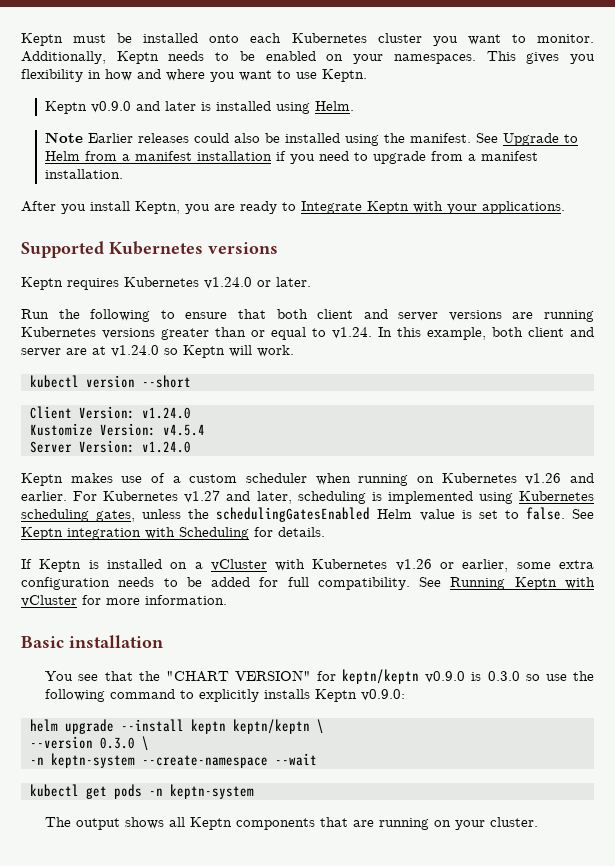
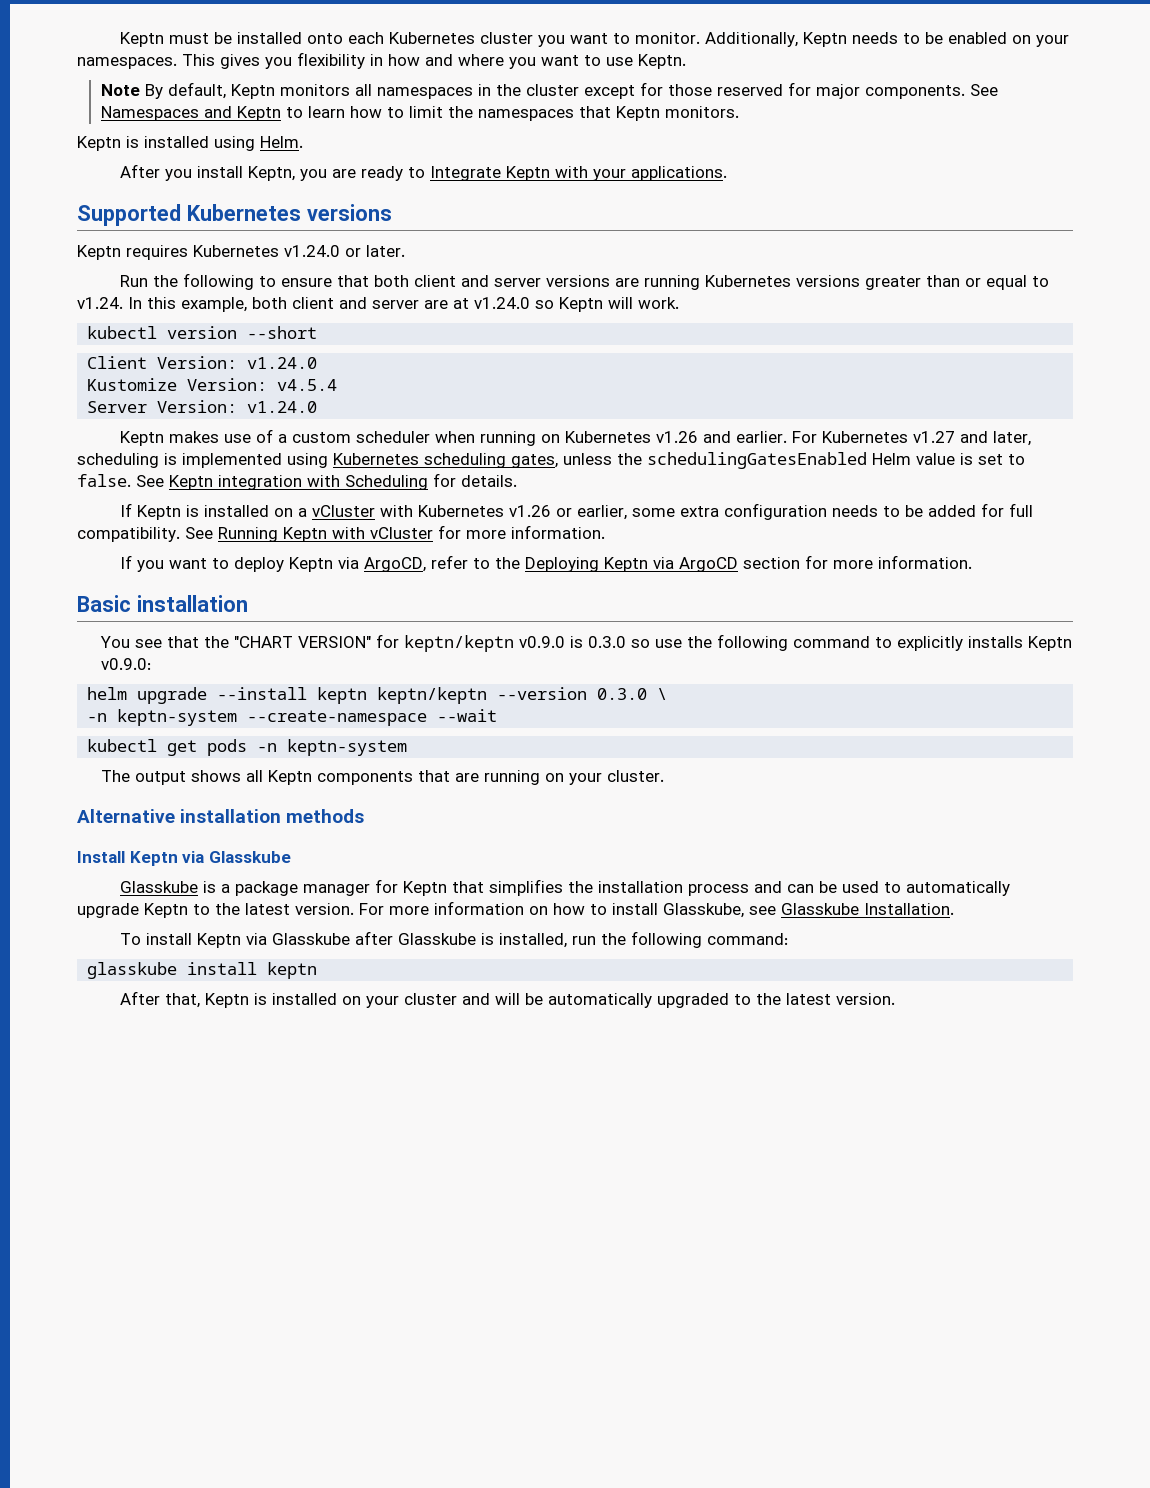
[45,101,355,114] [45,132,579,146] [45,151,539,164] [45,169,124,179] Keptn v0.9.0 and later is installed using Helm. // Note Earlier releases could also be installed using the manifest. See Upgrade to Helm from a manifest installation if you need to upgrade from a manifest installation. -> [100,82,998,99] [100,106,739,121] [77,136,303,151] Note By default, Keptn monitors all namespaces in the cluster except for those reserved for major components. See Namespaces and Keptn to learn how to limit the namespaces that Keptn monitors. // Keptn is installed using Helm.
(227, 600) none -> [120,555,973,572] // If you want to deploy Keptn via ArgoCD, refer to the Deploying Keptn via ArgoCD section for more information.
[316,719,324,734] \ // -> (488, 695) none
(539, 822) none -> [77,809,365,823] [77,851,291,866] [120,879,1011,896] [77,901,954,918] [120,931,789,948] [87,962,318,979] [120,991,896,1008] // Alternative installation methods // Install Keptn via Glasskube // Glasskube is a package manager for Keptn that simplifies the installation process and can be used to automatically upgrade Keptn to the latest version. For more information on how to install Glasskube, see Glasskube Installation. // To install Keptn via Glasskube after Glasskube is installed, run the following command: // glasskube install keptn // After that, Keptn is installed on your cluster and will be automatically upgraded to the latest version.

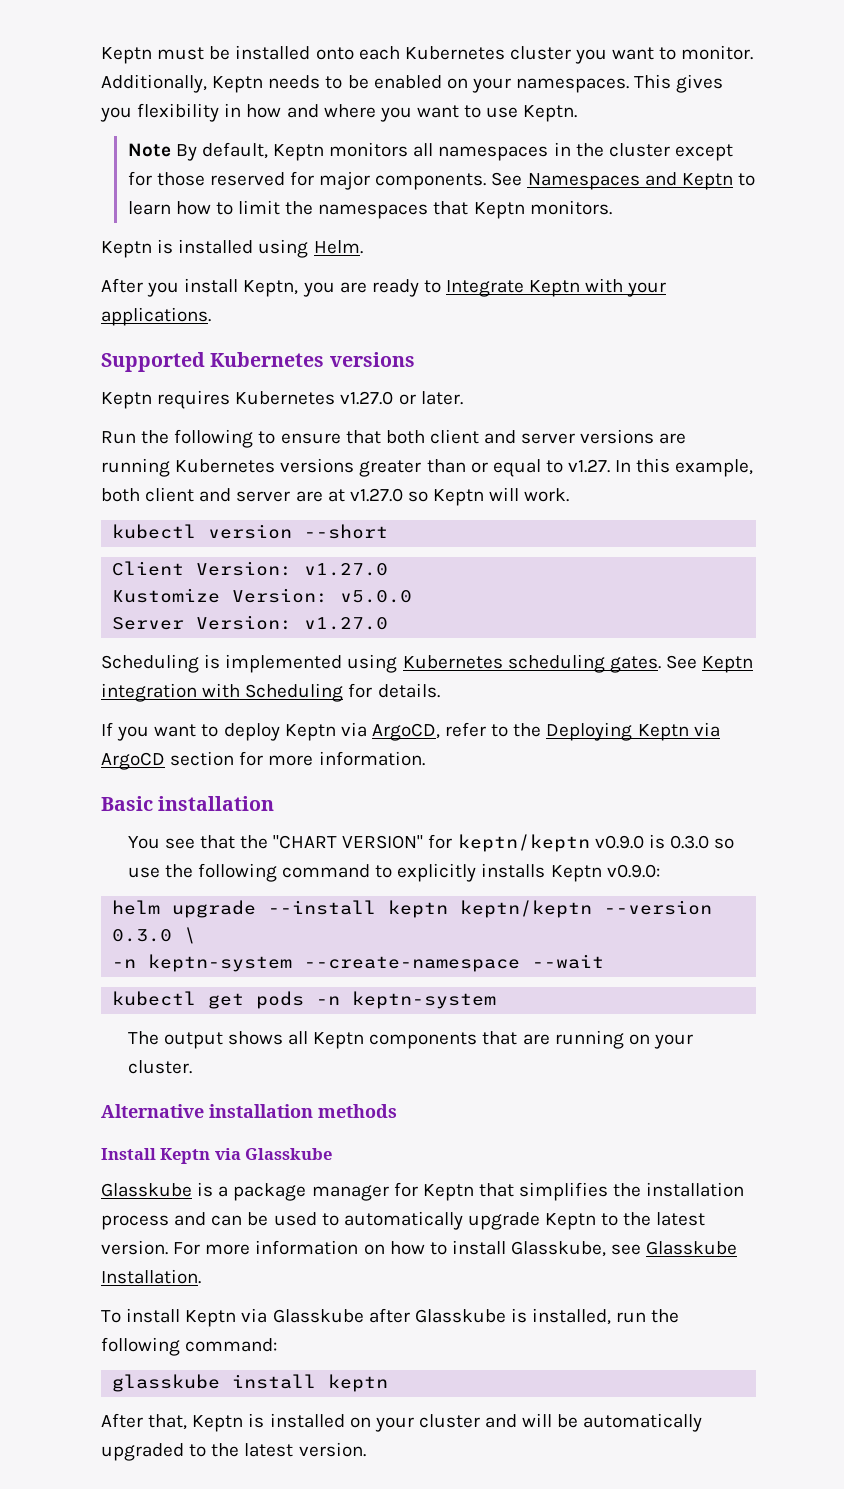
[284,245,340,257] v1.24.0 -> [340,391,394,405] v1.27.0
[77,297,123,309] v1.24. -> [568,459,611,473] v1.27.
[474,297,530,309] v1.24.0 -> [349,488,403,502] v1.27.0
[247,357,318,369] v1.24.0 -> [304,563,389,576] v1.27.0
[277,379,338,391] v4.5.4 -> [340,590,413,603] v5.0.0
[247,401,318,413] [120,429,1032,446] [77,453,159,468] v1.24.0 // Keptn makes use of a custom scheduler when running on Kubernetes v1.26 and earlier. For Kubernetes v1.27 and later, scheduling -> [304,617,389,630] [101,654,199,673] v1.27.0 // Scheduling
[511,452,1025,469] [77,474,131,487] gates, unless the schedulingGatesEnabled Helm value is set to false. -> [609,656,661,673] gates.
[120,503,1034,520] [77,525,605,542] // If Keptn is installed on a vCluster with Kubernetes v1.26 or earlier, some extra configuration needs to be added for full compatibility. See Running Keptn with vCluster for more information. -> (440, 690) none

